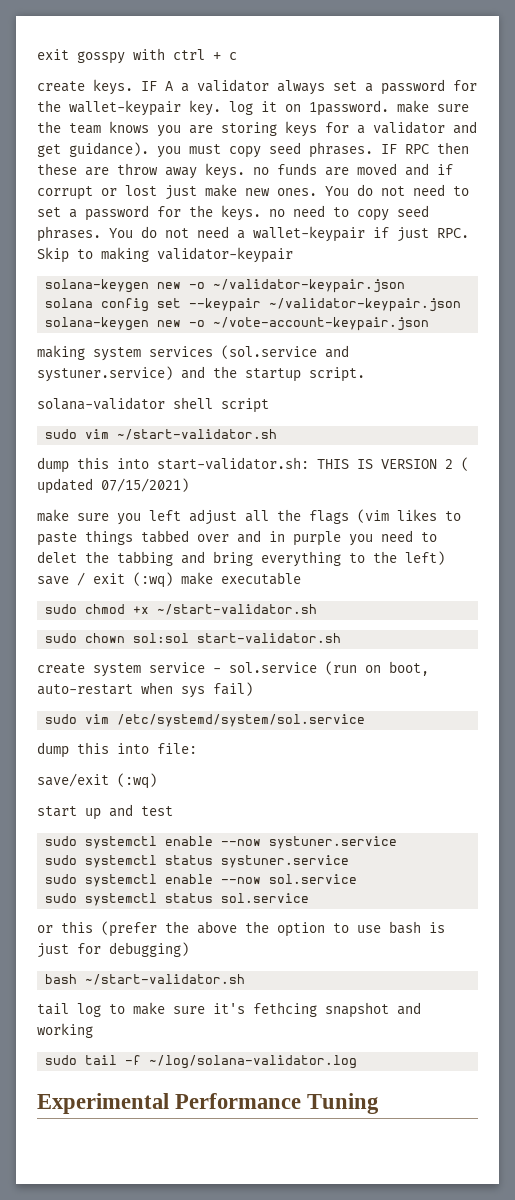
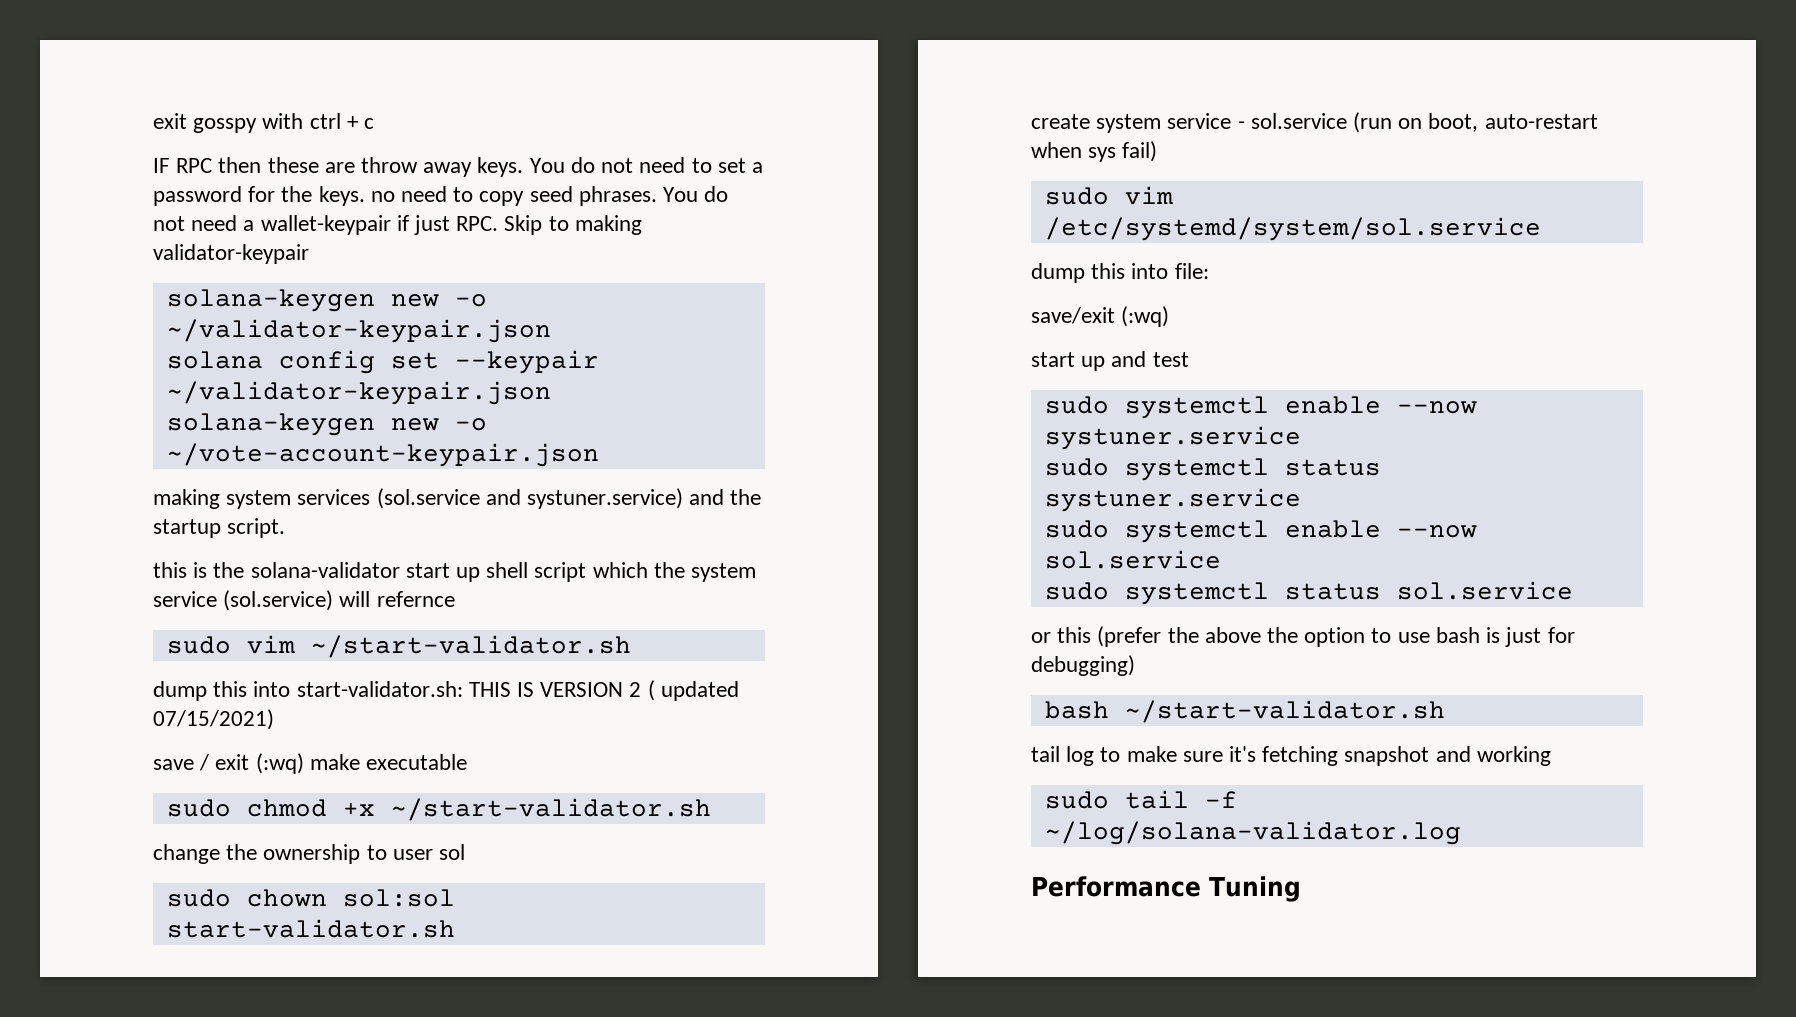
[37,79,477,95] [37,100,469,116] [37,121,477,137] [37,142,373,158] create keys. IF A a validator always set a password for the wallet-keypair key. log it on 1password. make sure the team knows you are storing keys for a validator and get guidance). you must copy seed phrases. -> (375, 123) none
[253,163,453,176] [37,184,317,200] no funds are moved and if corrupt or lost just make new ones. -> (524, 167) none
[37,397,269,413] solana-validator shell script -> [153,562,757,582] [153,590,455,611] this is the solana-validator start up shell script which the system service (sol.service) will refernce
[37,509,461,525] [37,530,437,546] [37,551,445,567] make sure you left adjust all the flags (vim likes to paste things tabbed over and in purple you need to delet the tabbing and bring everything to the left) -> (274, 719) none
(318, 609) none -> [153,844,466,864] // change the ownership to user sol
[253,1002,317,1017] fethcing -> [1262,746,1339,766] fetching
[37,1093,169,1114] Experimental -> (1461, 833) none

